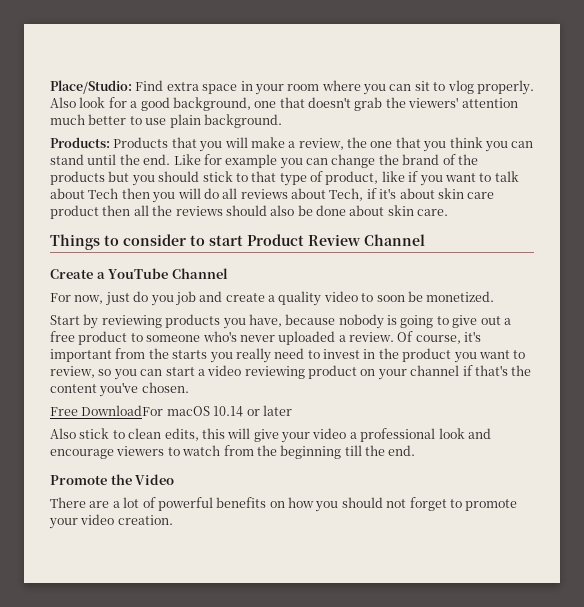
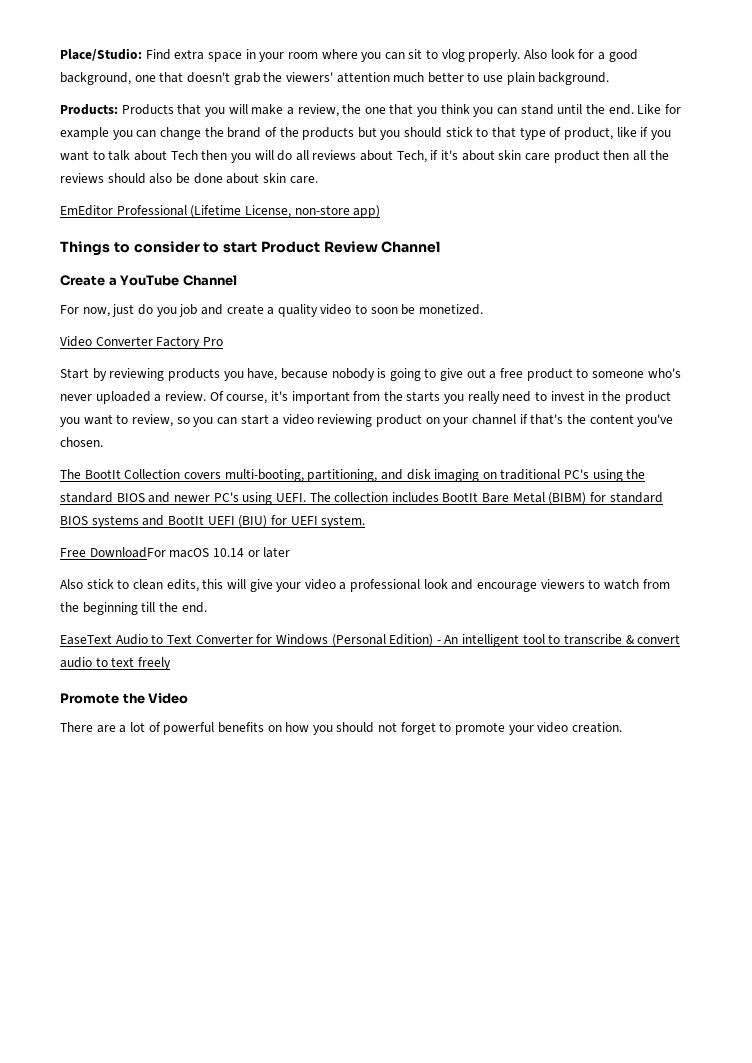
(449, 212) none -> [60,205,381,218] // EmEditor Professional (Lifetime License, non-store app)
(495, 296) none -> [60,336,223,349] // Video Converter Factory Pro
(189, 387) none -> [60,469,646,482] [60,492,663,505] [60,515,366,528] // The BootIt Collection covers multi-booting, partitioning, and disk imaging on traditional PC's using the standard BIOS and newer PC's using UEFI. The collection includes BootIt Bare Metal (BIBM) for standard BIOS systems and BootIt UEFI (BIU) for UEFI system.
(416, 450) none -> [60,634,681,647] [60,657,171,670] // EaseText Audio to Text Converter for Windows (Personal Edition) - An intelligent tool to transcribe & convert audio to text freely

